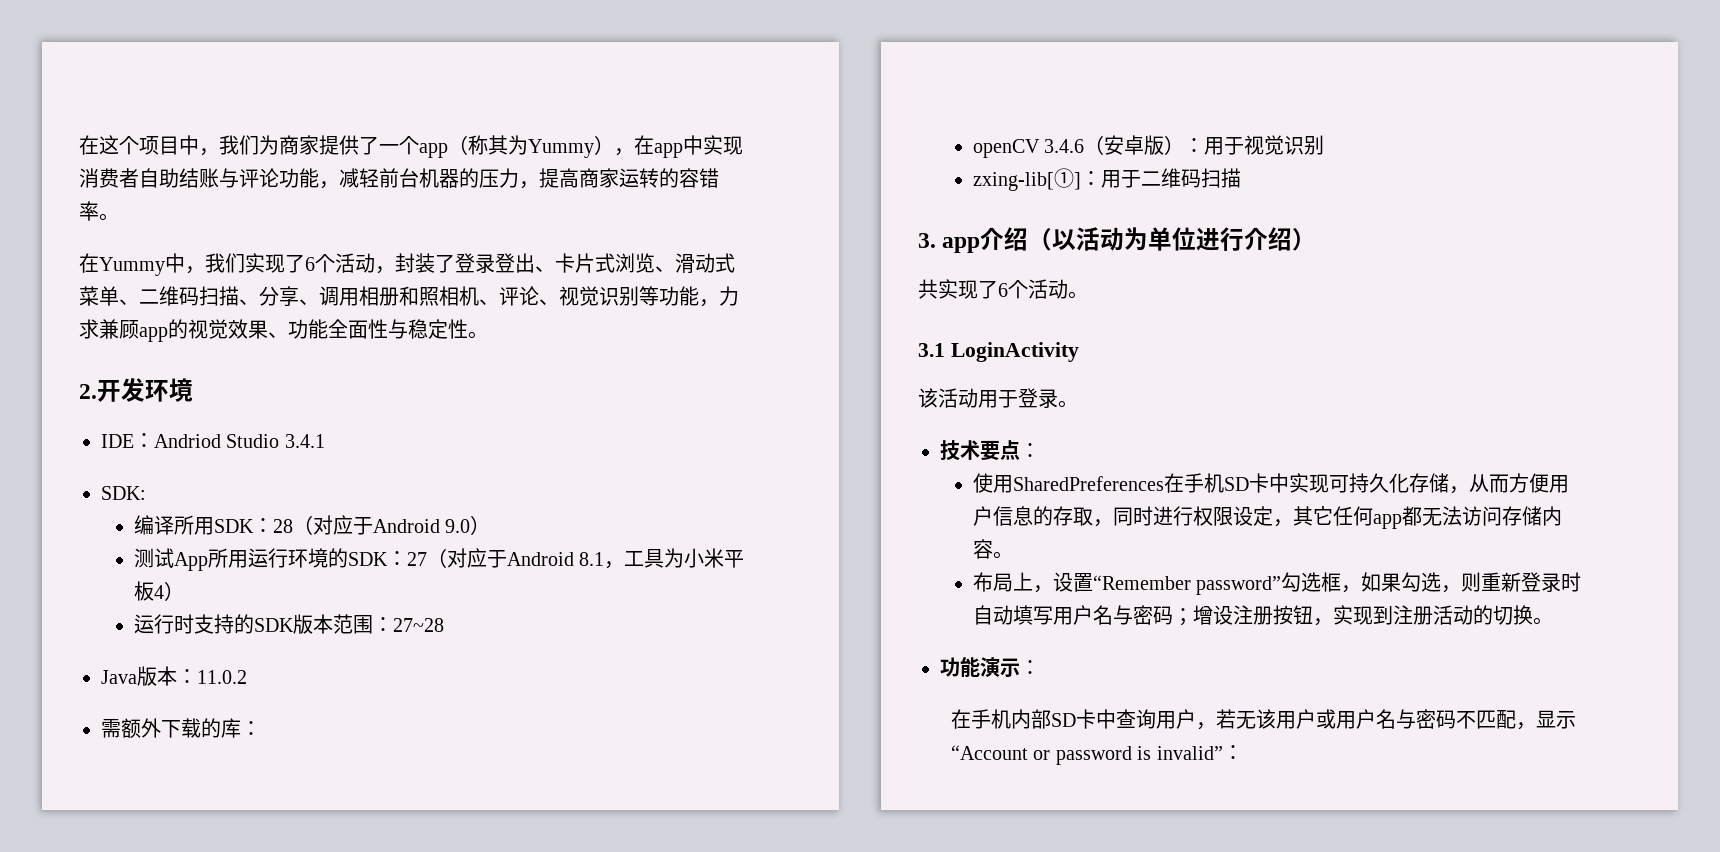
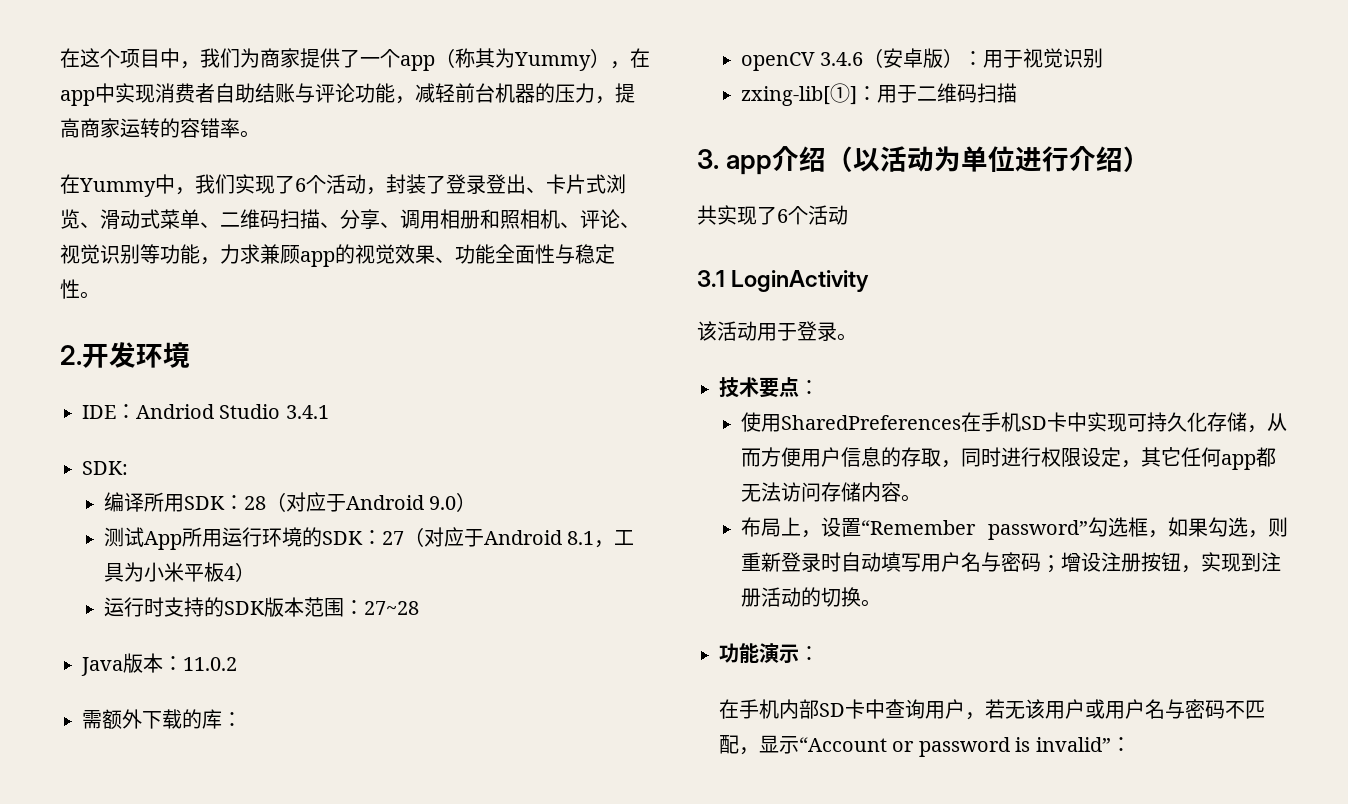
[1068,291,1088,299] 。 -> (848, 215) none

